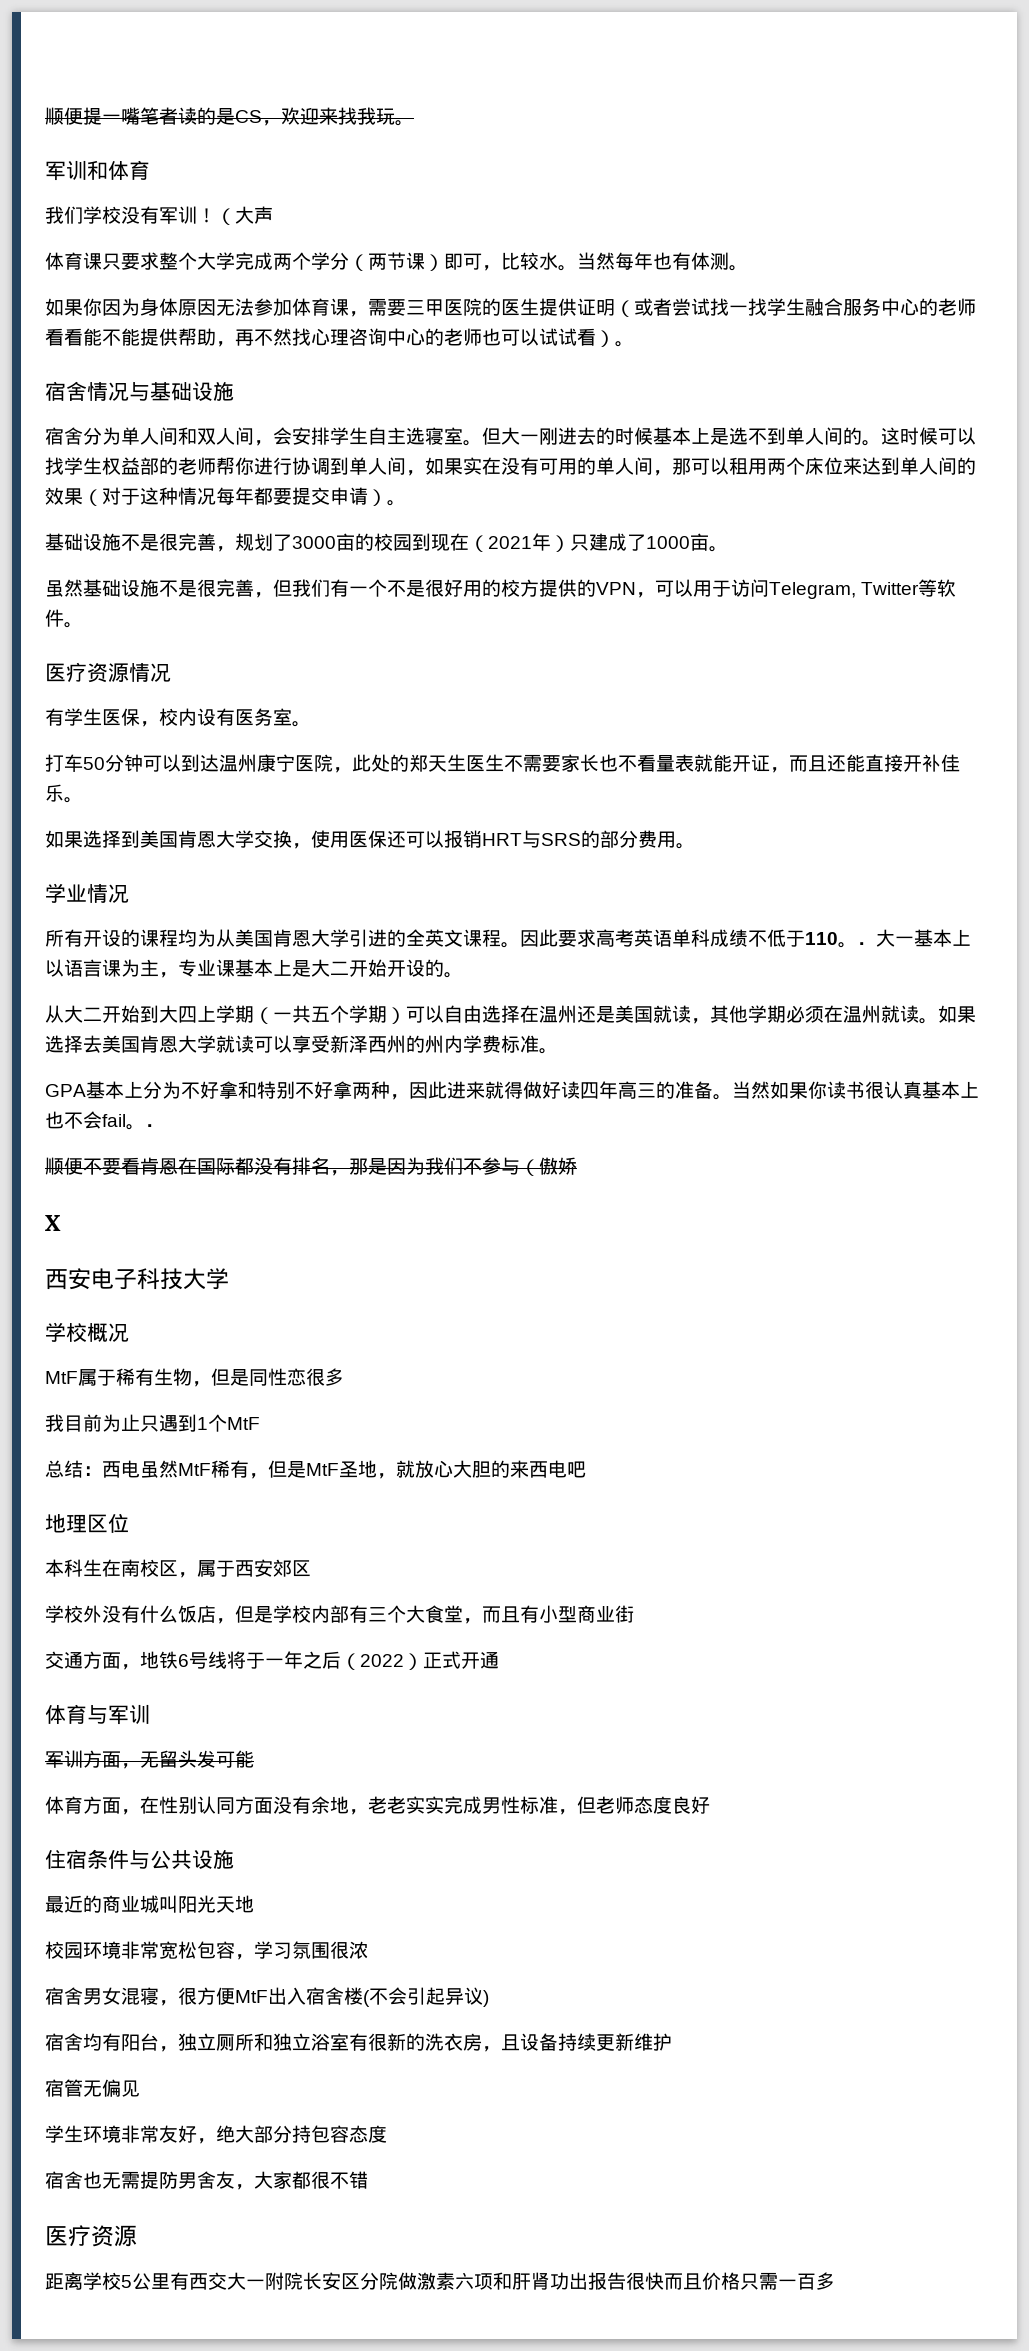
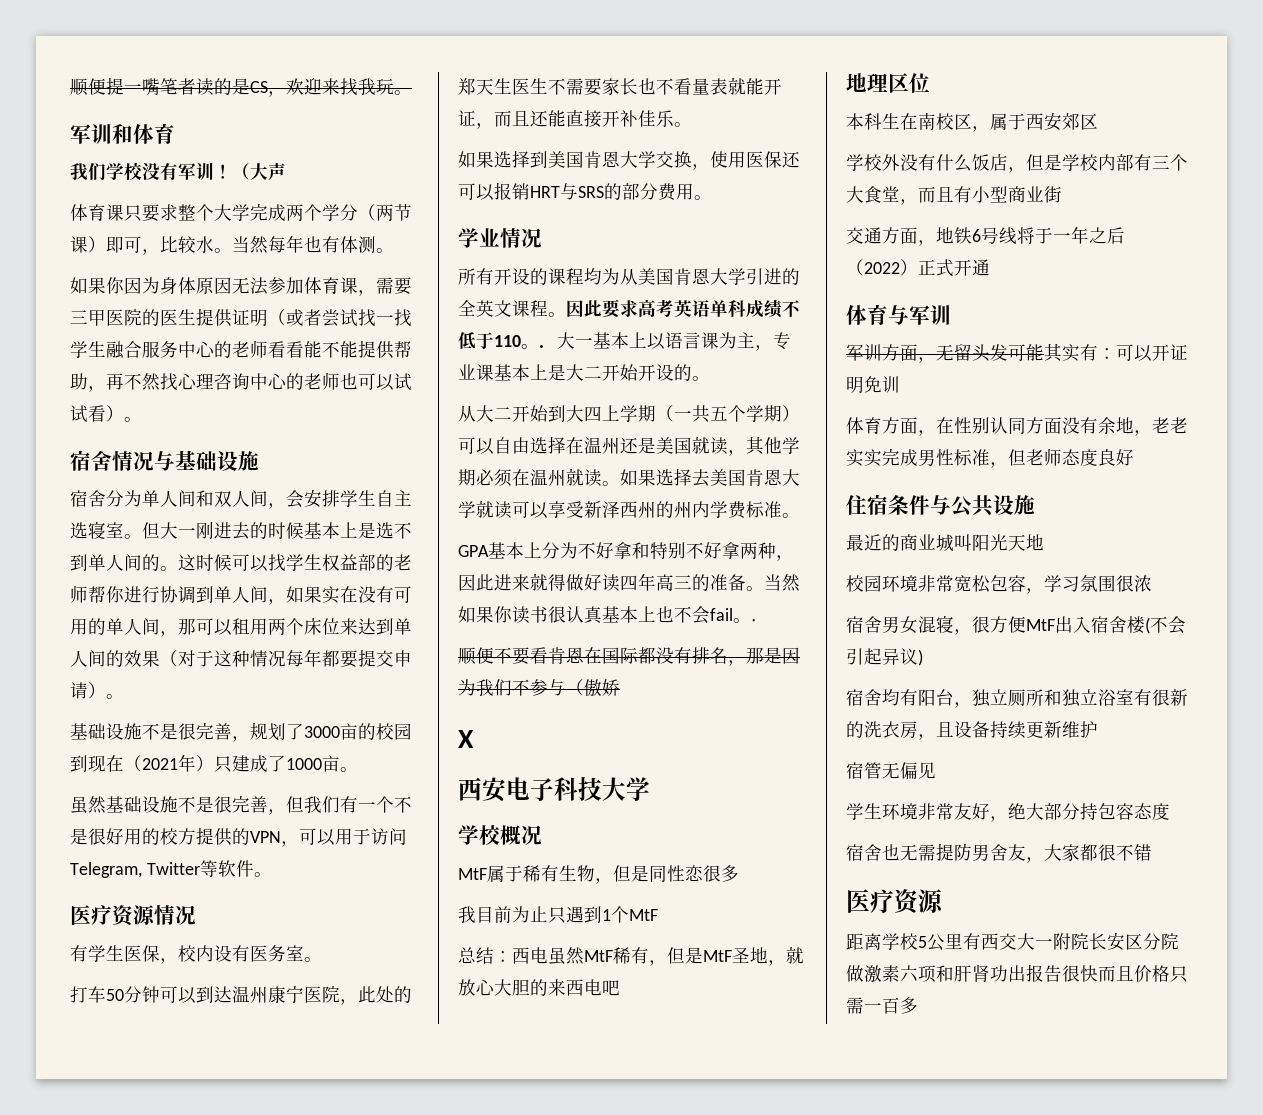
(254, 1759) none -> [1044,343,1188,362] [846,376,900,394] 其实有：可以开证明免训

